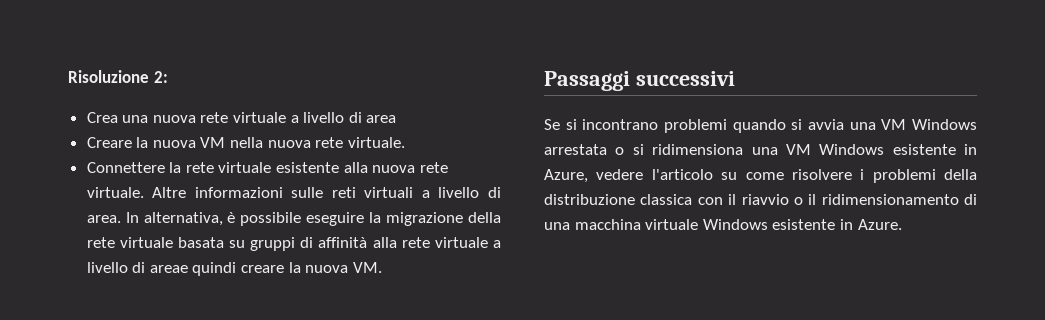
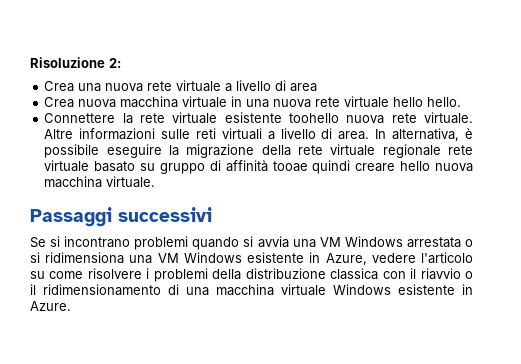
[86,137,405,148] Creare la nuova VM nella nuova rete virtuale. -> [44,96,462,108] Crea nuova macchina virtuale in una nuova rete virtuale hello hello.
[343,162,368,173] alla -> [288,113,339,123] toohello
[177,237,501,251] [86,262,382,276] basata su gruppi di affinità alla rete virtuale a livello di areae quindi creare la nuova VM. -> [382,144,473,158] [44,160,473,174] [44,176,156,188] regionale rete virtuale basato su gruppo di affinità tooae quindi creare hello nuova macchina virtuale.

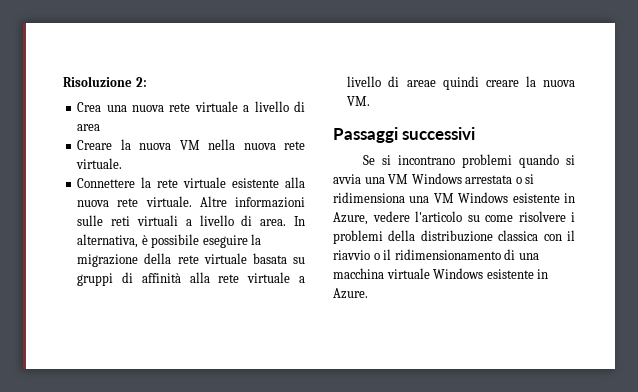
[44,96,462,108] Crea nuova macchina virtuale in una nuova rete virtuale hello hello. -> [77,139,305,150] [76,158,123,169] Creare la nuova VM nella nuova rete virtuale.
[288,113,339,123] toohello -> [285,177,305,188] alla
[382,144,473,158] [44,160,473,174] [44,176,156,188] regionale rete virtuale basato su gruppo di affinità tooae quindi creare hello nuova macchina virtuale. -> [252,253,305,264] [77,272,305,286] [347,76,575,90] [347,96,371,106] basata su gruppi di affinità alla rete virtuale a livello di areae quindi creare la nuova VM.

